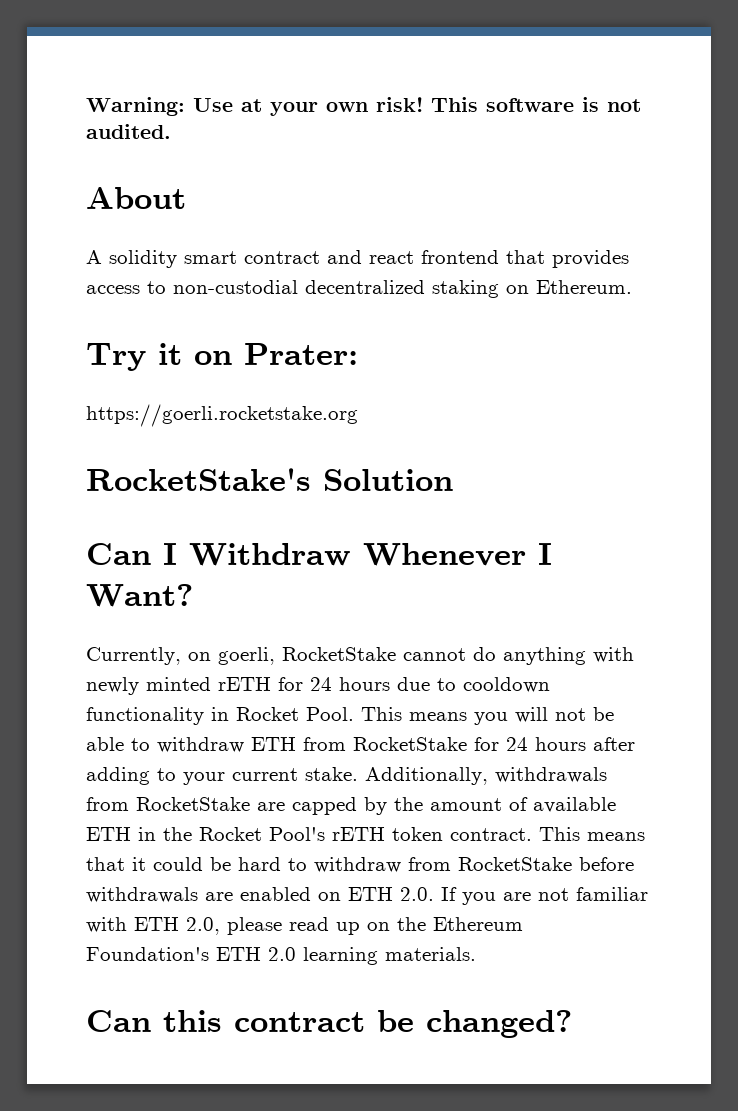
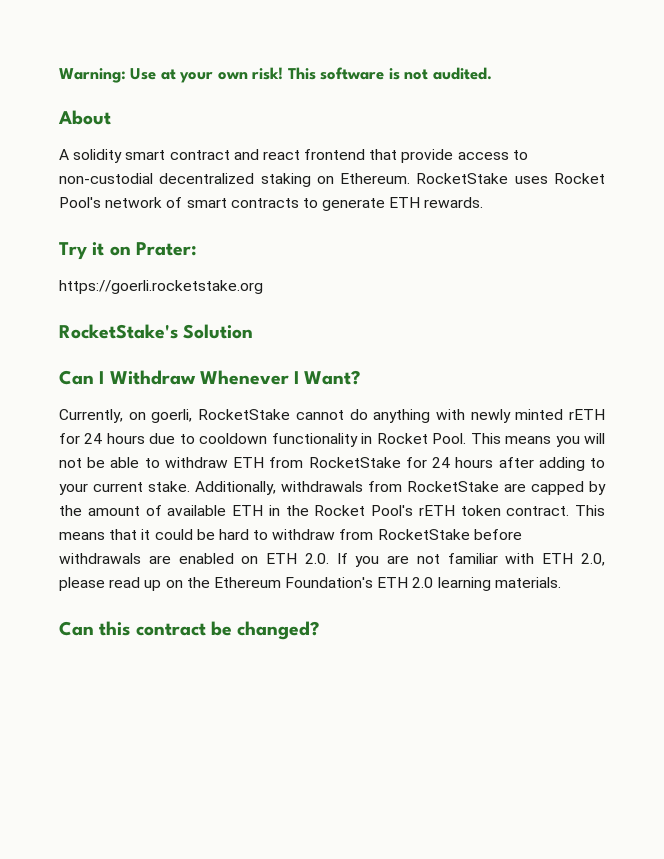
[552,250,629,268] provides -> [401,149,454,163] provide
(632, 287) none -> [416,173,605,184] [59,197,484,211] RocketStake uses Rocket Pool's network of smart contracts to generate ETH rewards.

